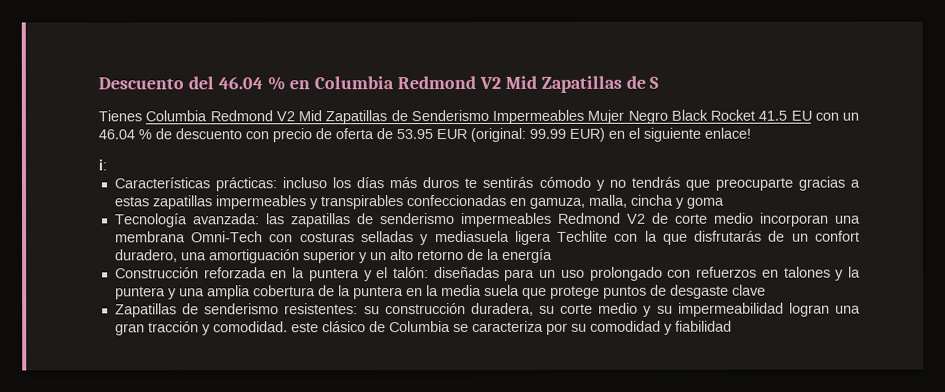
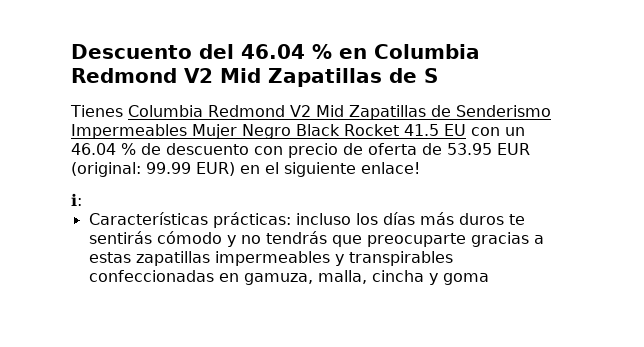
[114,212,861,228] [114,230,860,246] [114,248,553,264] [114,266,862,282] [114,284,766,300] [114,302,861,318] [114,320,732,336] // Tecnología avanzada: las zapatillas de senderismo impermeables Redmond V2 de corte medio incorporan una membrana Omni-Tech con costuras selladas y mediasuela ligera Techlite con la que disfrutarás de un confort duradero, una amortiguación superior y un alto retorno de la energía // Construcción reforzada en la puntera y el talón: diseñadas para un uso prolongado con refuerzos en talones y la puntera y una amplia cobertura de la puntera en la media suela que protege puntos de desgaste clave // Zapatillas de senderismo resistentes: su construcción duradera, su corte medio y su impermeabilidad logran una gran tracción y comodidad. este clásico de Columbia se caracteriza por su comodidad y fiabilidad -> (489, 279) none

